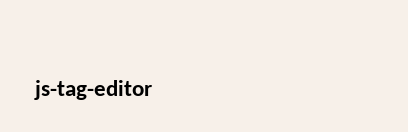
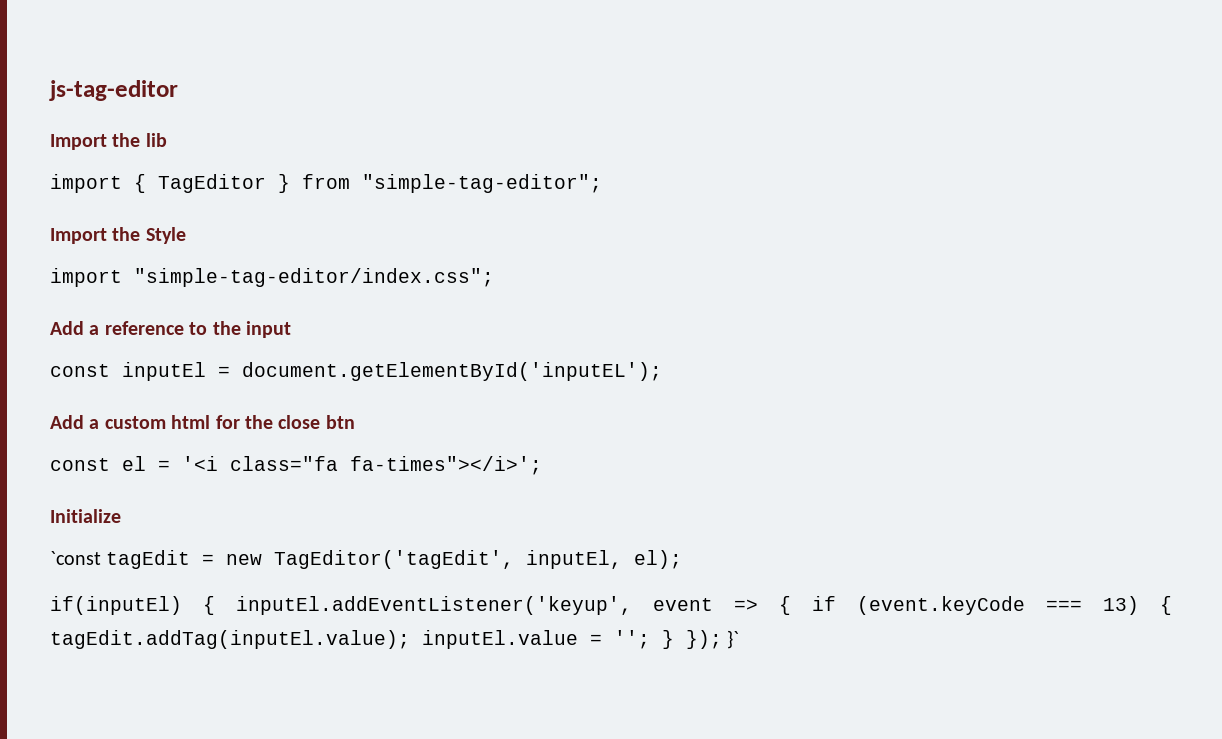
(152, 90) none -> [50,133,167,150] [50,174,602,193] [50,227,186,244] [50,268,494,287] [50,321,291,338] [50,362,662,381] [50,415,355,429] [50,456,542,475] [50,509,121,523] [50,550,683,569] [50,596,1172,615] [50,630,740,649] // Import the lib // import { TagEditor } from "simple-tag-editor"; // Import the Style // import "simple-tag-editor/index.css"; // Add a reference to the input // const inputEl = document.getElementById('inputEL'); // Add a custom html for the close btn // const el = '<i class="fa fa-times"></i>'; // Initialize // `const tagEdit = new TagEditor('tagEdit', inputEl, el); // if(inputEl) { inputEl.addEventListener('keyup', event => { if (event.keyCode === 13) { tagEdit.addTag(inputEl.value); inputEl.value = ''; } }); }`

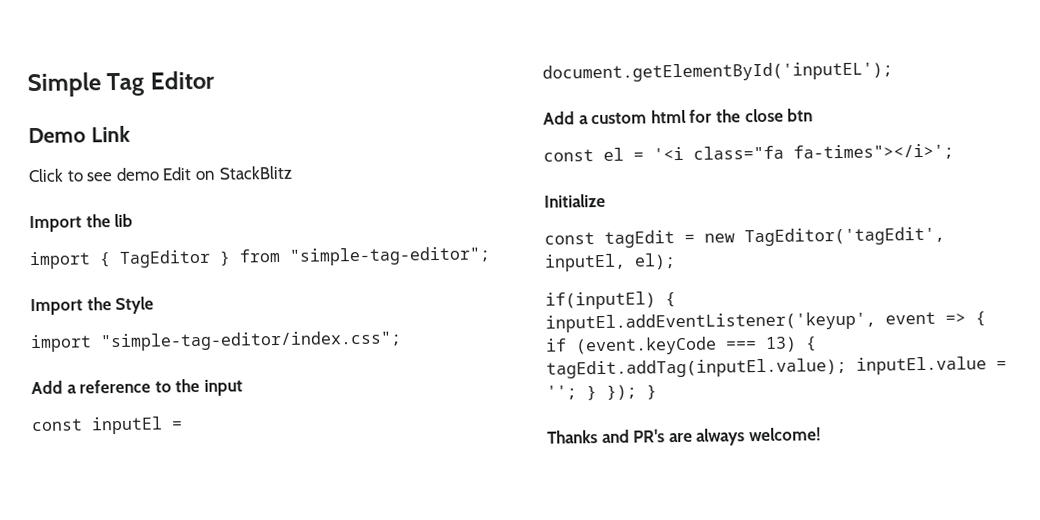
[49,80,178,101] js-tag-editor -> [27,70,215,98] [28,125,131,144] [28,165,292,183] Simple Tag Editor // Demo Link // Click to see demo Edit on StackBlitz
[50,551,101,565] `const -> [544,232,595,245] const
[727,630,740,649] }` -> [646,384,657,400] [547,427,821,446] } // Thanks and PR's are always welcome!

